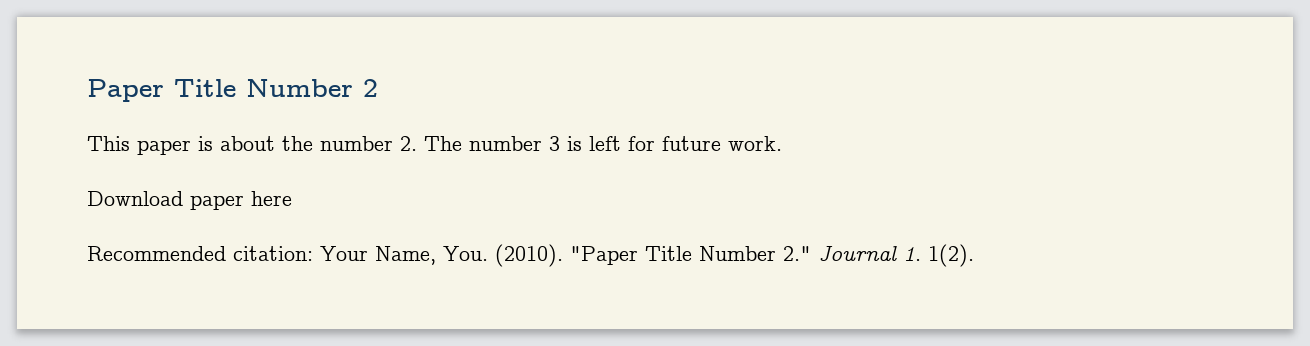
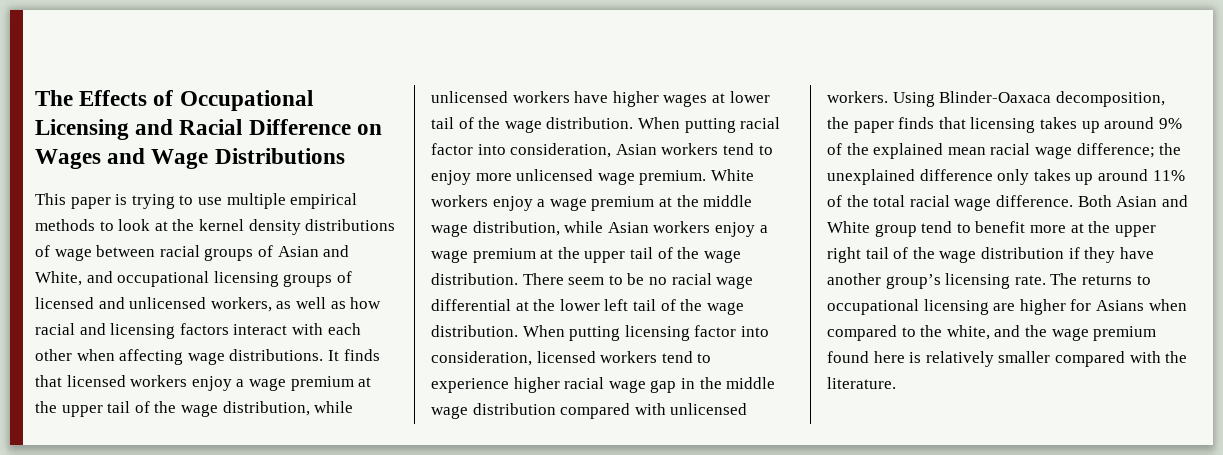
[87,79,378,102] [87,136,782,155] [87,191,292,210] [87,244,974,267] Paper Title Number 2 // This paper is about the number 2. The number 3 is left for future work. // Download paper here // Recommended citation: Your Name, You. (2010). "Paper Title Number 2." Journal 1. 1(2). -> [35,90,313,111] [35,119,382,140] [35,148,345,169] [35,193,358,209] [35,219,396,235] [35,245,350,261] [35,271,352,287] [35,297,382,312] [35,323,361,339] [35,349,380,365] [35,375,372,391] [35,401,354,417] [431,91,770,107] [431,117,781,133] [431,143,773,158] [431,169,754,185] [431,195,753,211] [431,221,768,237] [431,247,741,263] [431,273,754,289] [431,299,744,315] [431,325,769,341] [431,351,712,366] [431,377,776,393] [431,403,748,419] [827,91,1165,107] [827,117,1182,133] [827,143,1182,159] [827,169,1185,185] [827,195,1188,211] [827,221,1156,237] [827,247,1154,263] [827,273,1151,289] [827,299,1187,315] [827,325,1157,341] [827,351,1188,367] [827,377,896,389] The Effects of Occupational Licensing and Racial Difference on Wages and Wage Distributions // This paper is trying to use multiple empirical methods to look at the kernel density distributions of wage between racial groups of Asian and White, and occupational licensing groups of licensed and unlicensed workers, as well as how racial and licensing factors interact with each other when affecting wage distributions. It finds that licensed workers enjoy a wage premium at the upper tail of the wage distribution, while unlicensed workers have higher wages at lower tail of the wage distribution. When putting racial factor into consideration, Asian workers tend to enjoy more unlicensed wage premium. White workers enjoy a wage premium at the middle wage distribution, while Asian workers enjoy a wage premium at the upper tail of the wage distribution. There seem to be no racial wage differential at the lower left tail of the wage distribution. When putting licensing factor into consideration, licensed workers tend to experience higher racial wage gap in the middle wage distribution compared with unlicensed workers. Using Blinder-Oaxaca decomposition, the paper finds that licensing takes up around 9% of the explained mean racial wage difference; the unexplained difference only takes up around 11% of the total racial wage difference. Both Asian and White group tend to benefit more at the upper right tail of the wage distribution if they have another group’s licensing rate. The returns to occupational licensing are higher for Asians when compared to the white, and the wage premium found here is relatively smaller compared with the literature.

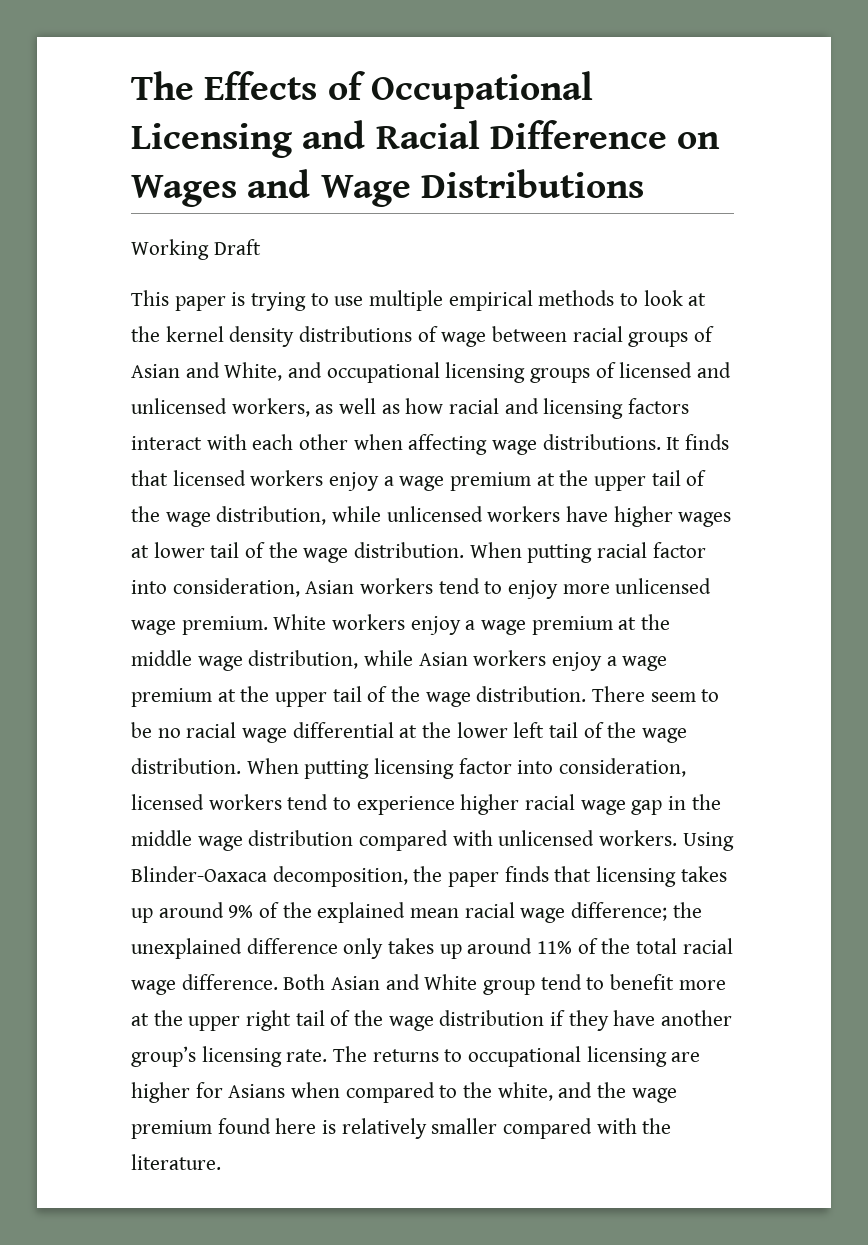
(345, 156) none -> [131,239,261,260] // Working Draft

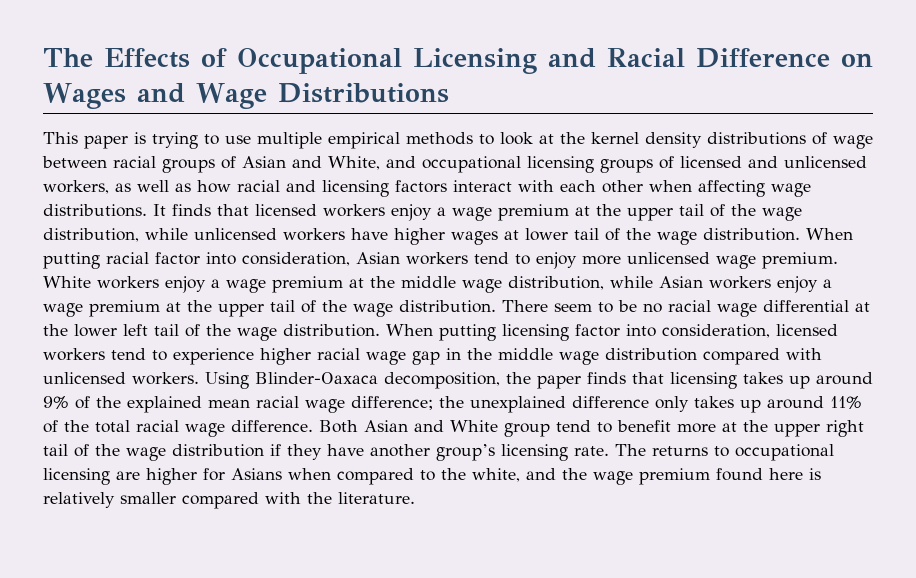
[131,239,261,260] // Working Draft -> (449, 93) none

